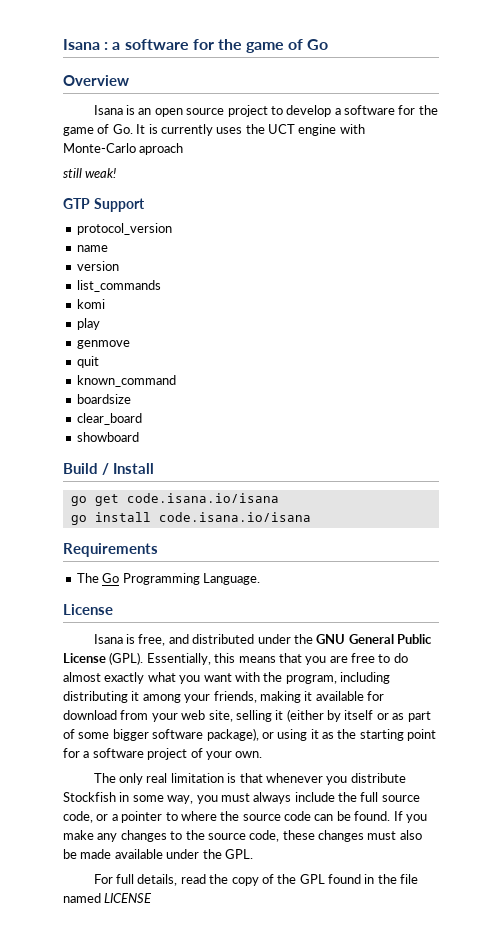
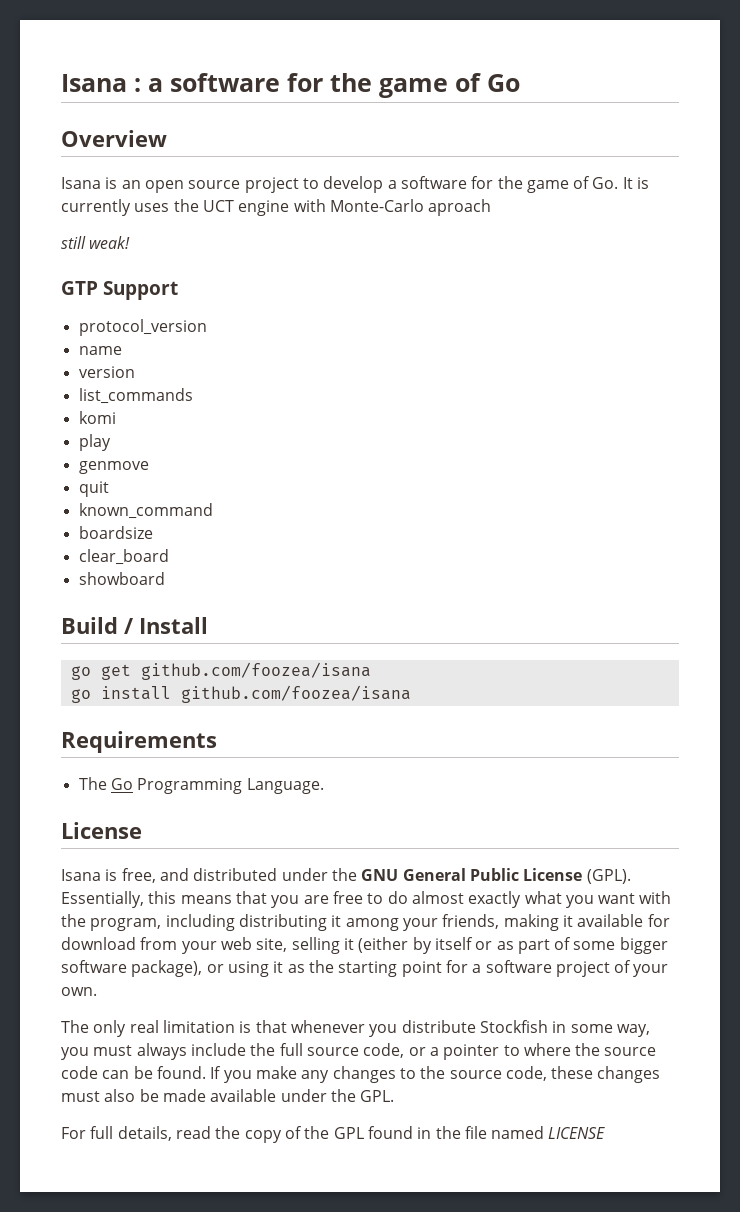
[126,493,279,503] code.isana.io/isana -> [140,662,371,680] github.com/foozea/isana
[158,512,311,522] code.isana.io/isana -> [180,685,411,703] github.com/foozea/isana

